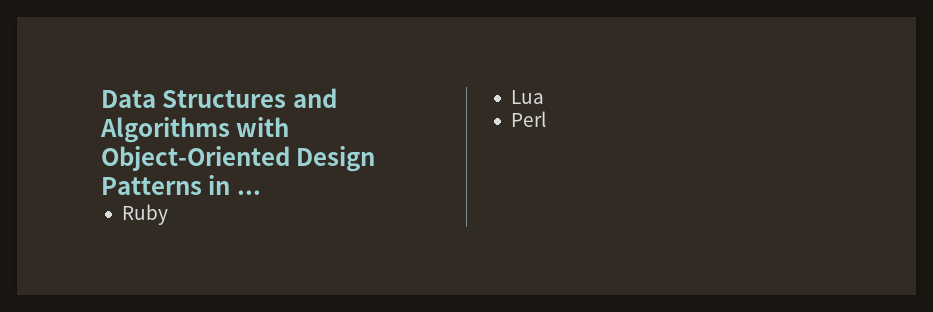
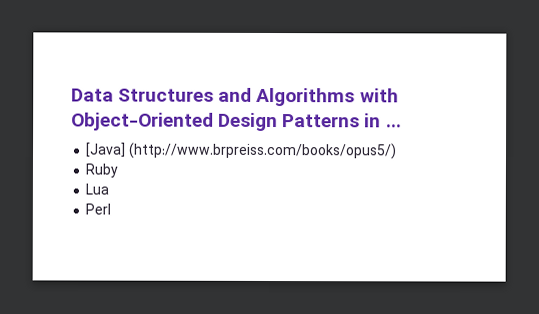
(261, 192) none -> [85,142,398,160] // [Java] (http://www.brpreiss.com/books/opus5/)

